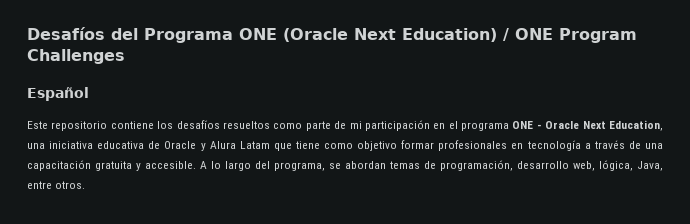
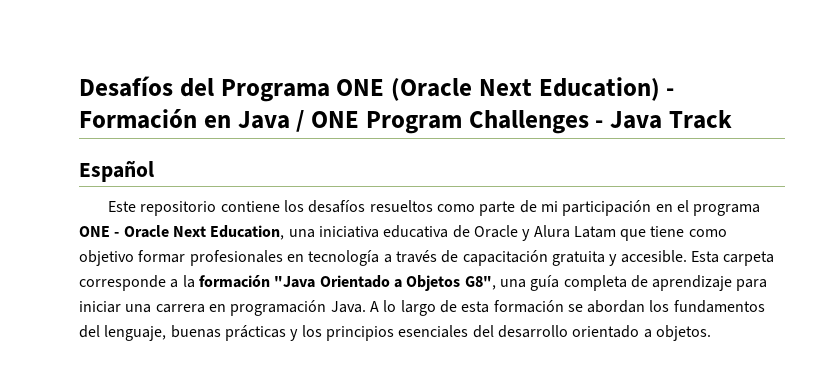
(497, 35) none -> [666,88,675,96] [79,109,290,129] - Formación en Java
(125, 56) none -> [595,110,732,129] - Java Track
[644,143,663,149] una -> (459, 256) none
[200,160,663,171] [27,181,86,189] A lo largo del programa, se abordan temas de programación, desarrollo web, lógica, Java, entre otros. -> [690,251,775,266] [79,275,768,291] [79,300,765,316] [79,325,711,341] Esta carpeta corresponde a la formación "Java Orientado a Objetos G8", una guía completa de aprendizaje para iniciar una carrera en programación Java. A lo largo de esta formación se abordan los fundamentos del lenguaje, buenas prácticas y los principios esenciales del desarrollo orientado a objetos.

